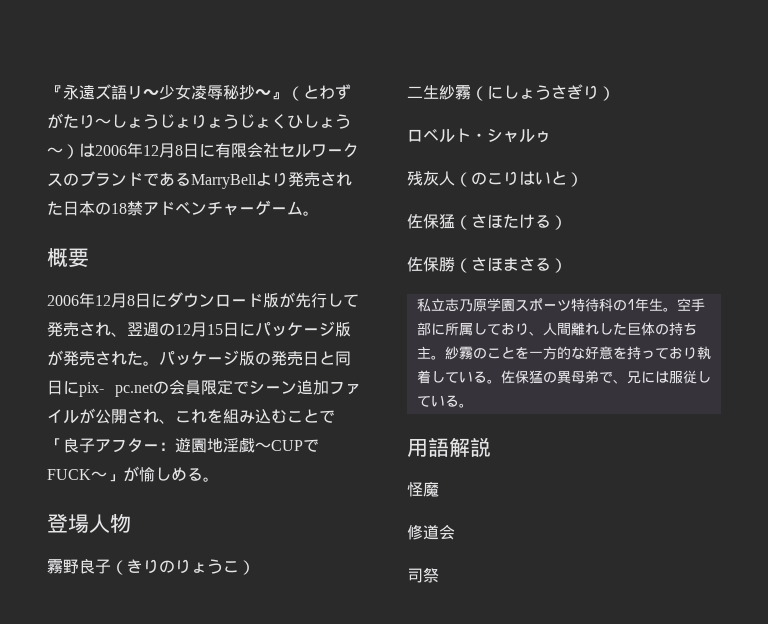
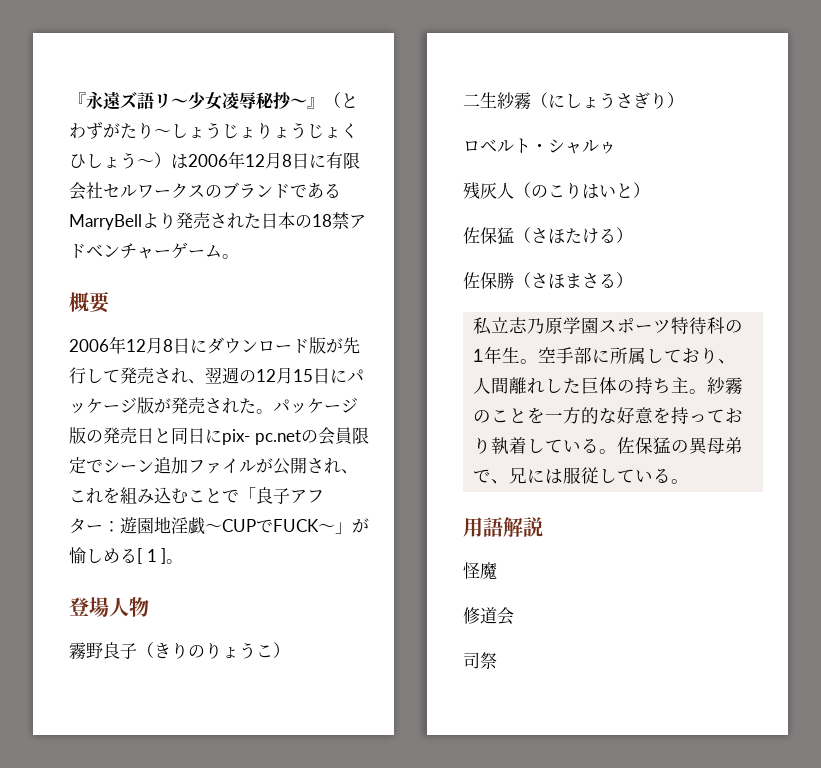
(203, 474) none -> [137,548,167,564] [ 1 ]

